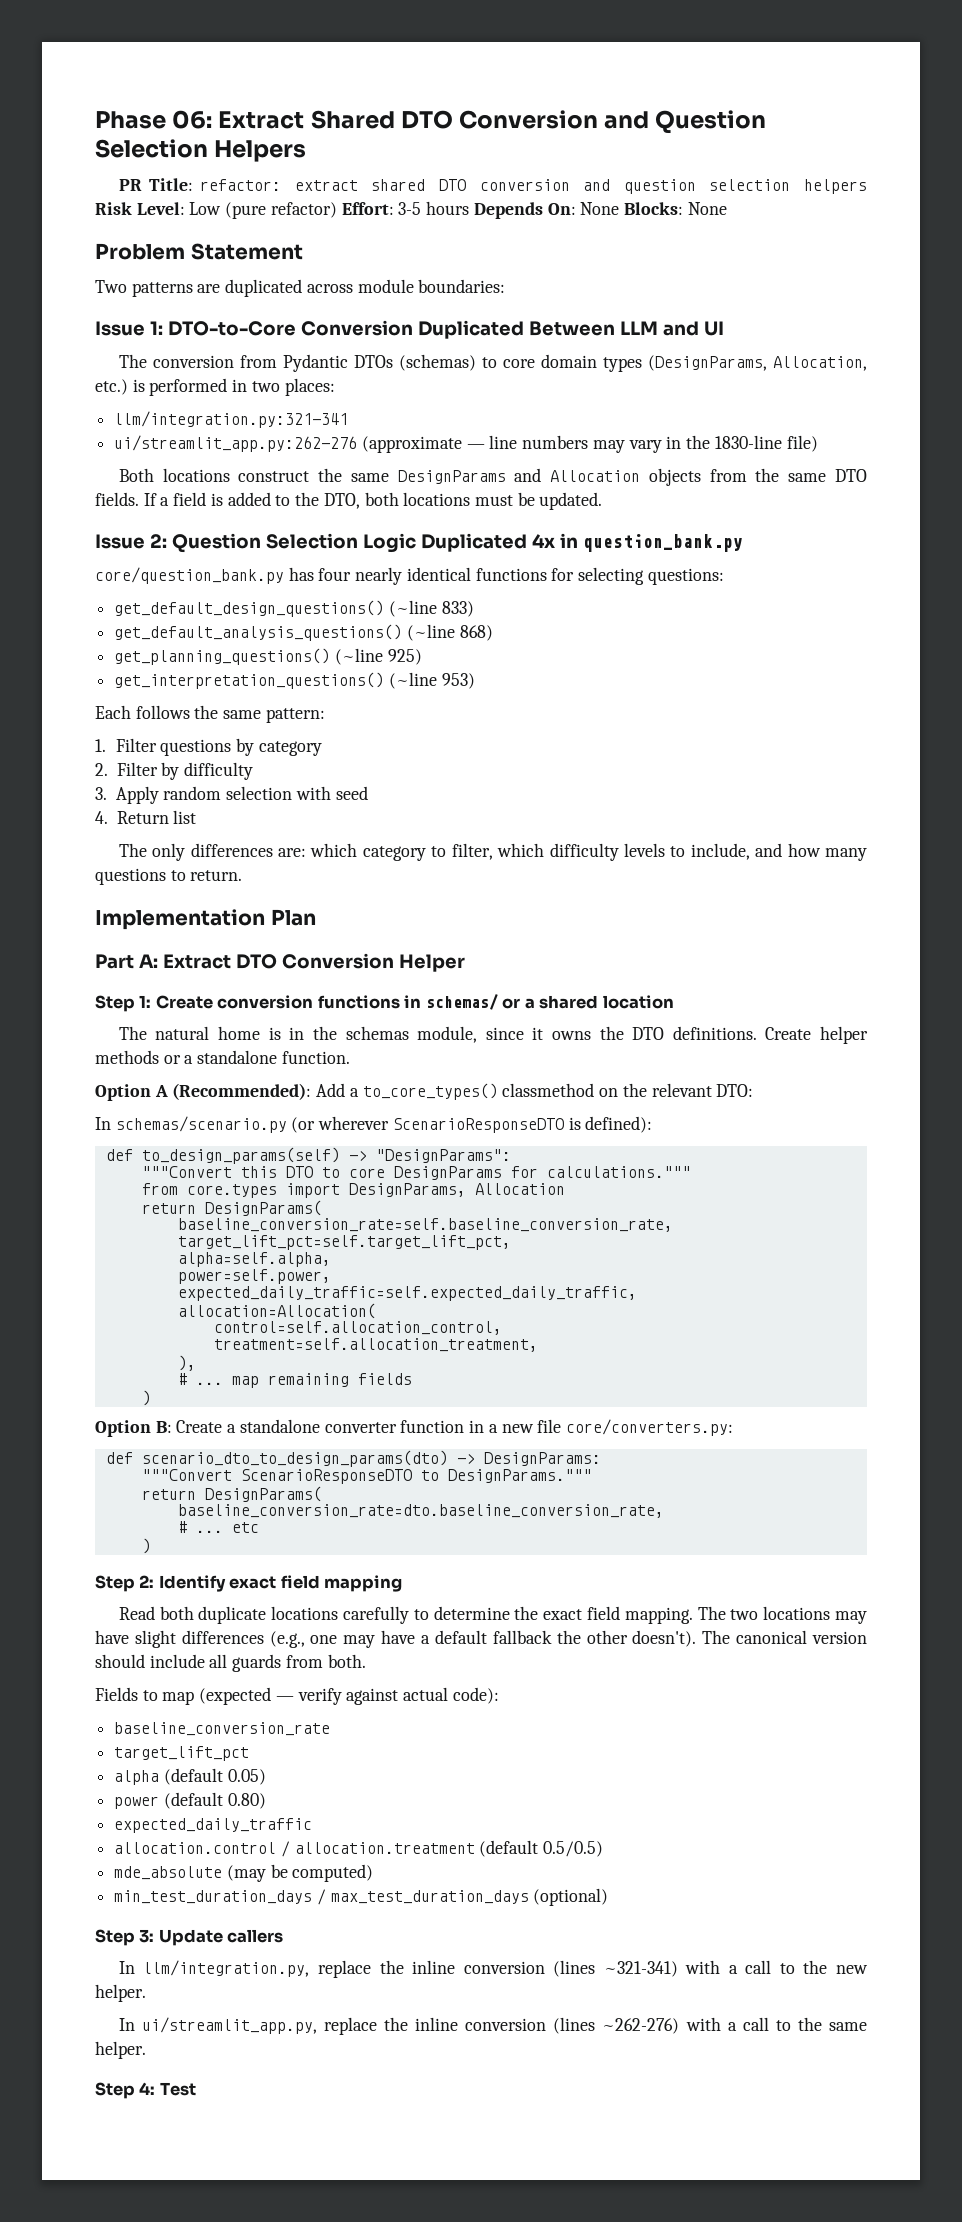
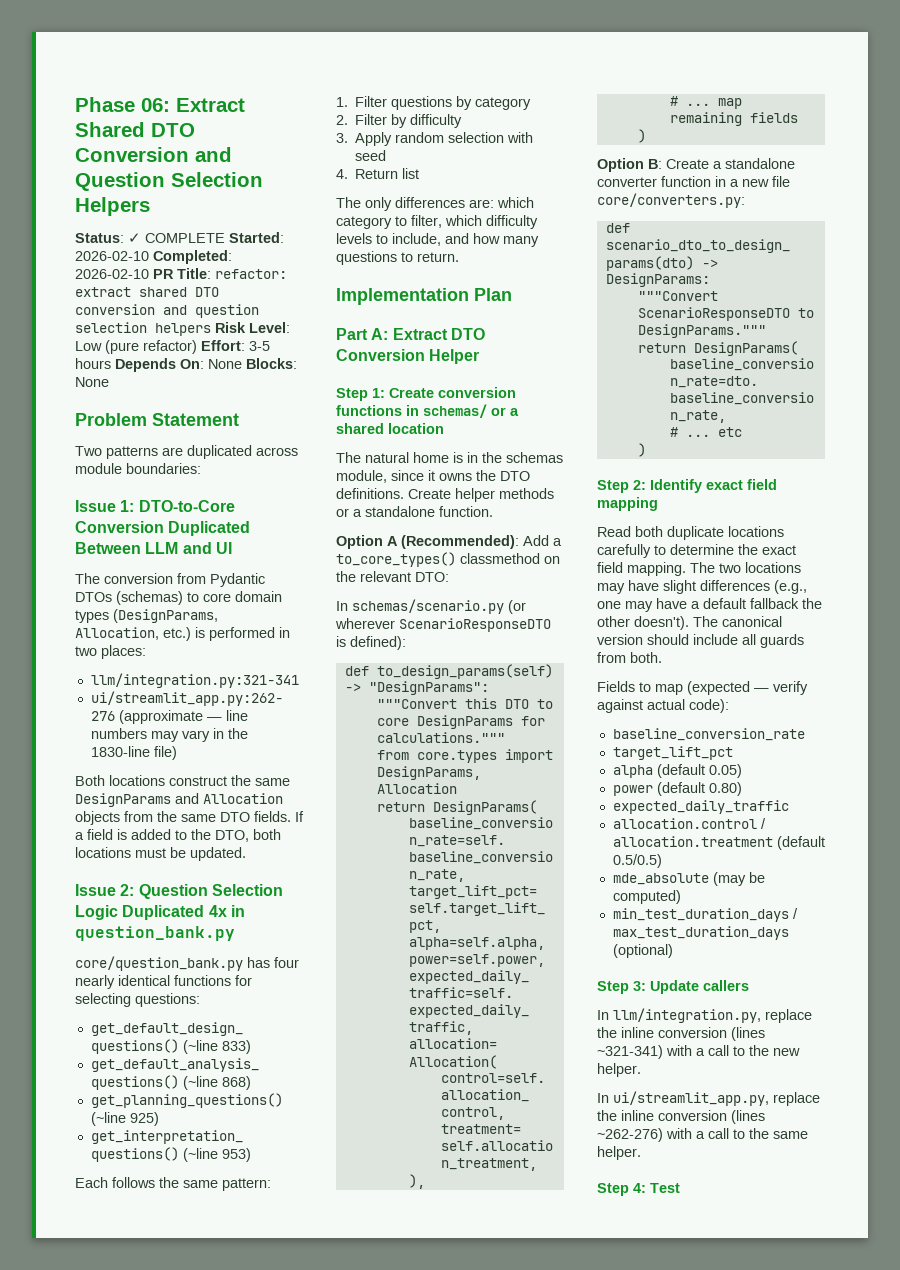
(307, 151) none -> [75,232,284,243] [75,250,232,264] [75,269,149,279] Status: ✓ COMPLETE Started: 2026-02-10 Completed: 2026-02-10

